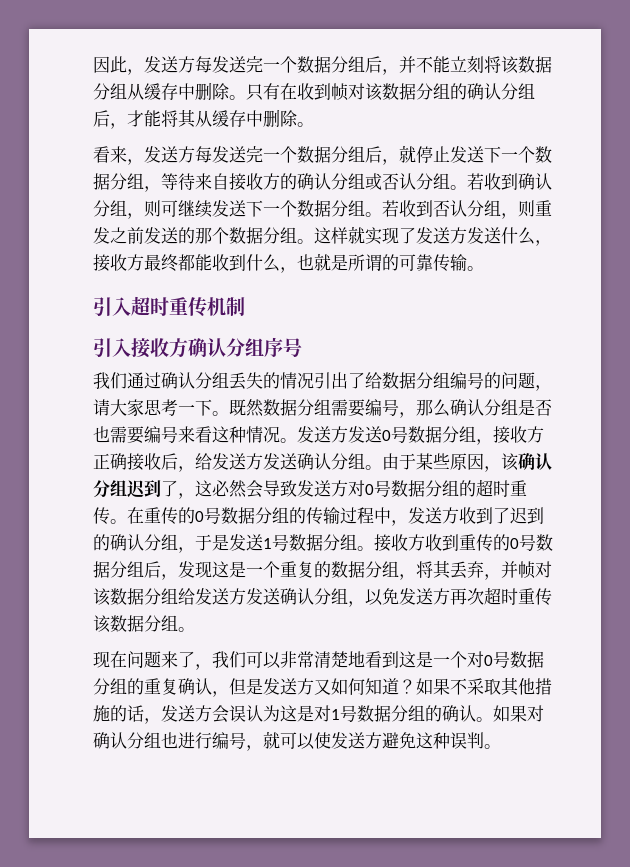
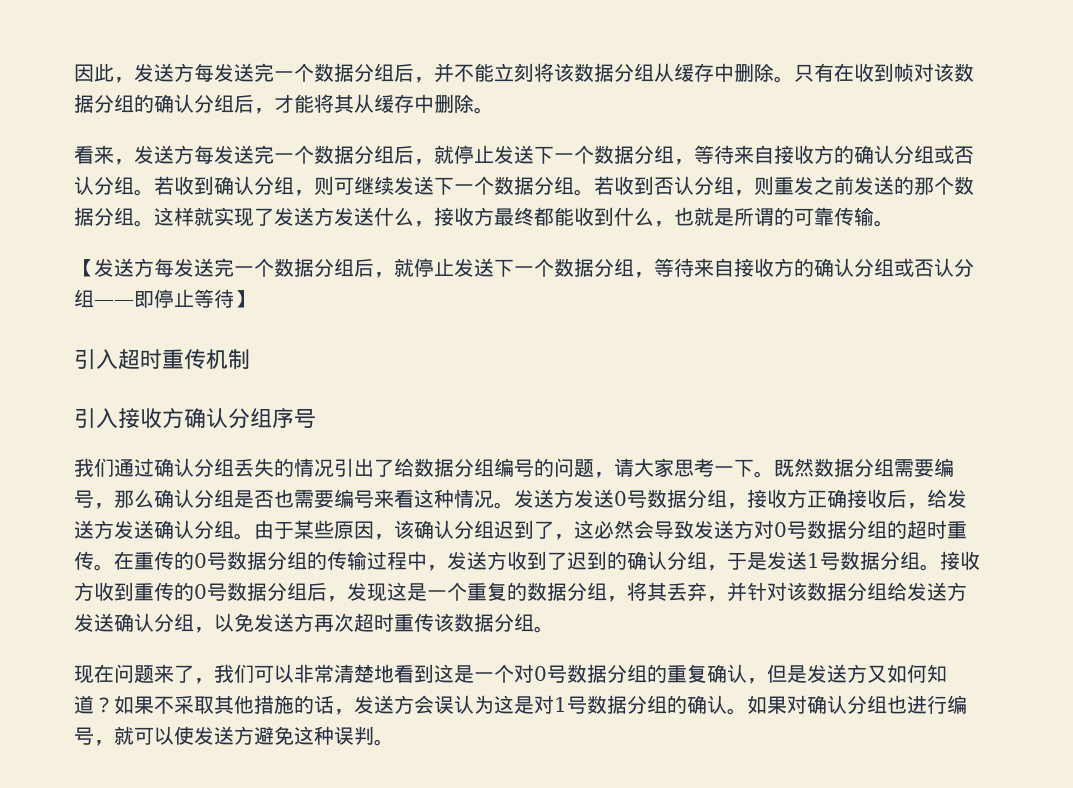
(484, 268) none -> [74,258,974,278] [74,289,254,308] // 【发送方每发送完一个数据分组后，就停止发送下一个数据分组，等待来自接收方的确认分组或否认分组——即停止等待】
[518,561,536,579] 帧 -> [747,582,767,601] 针

